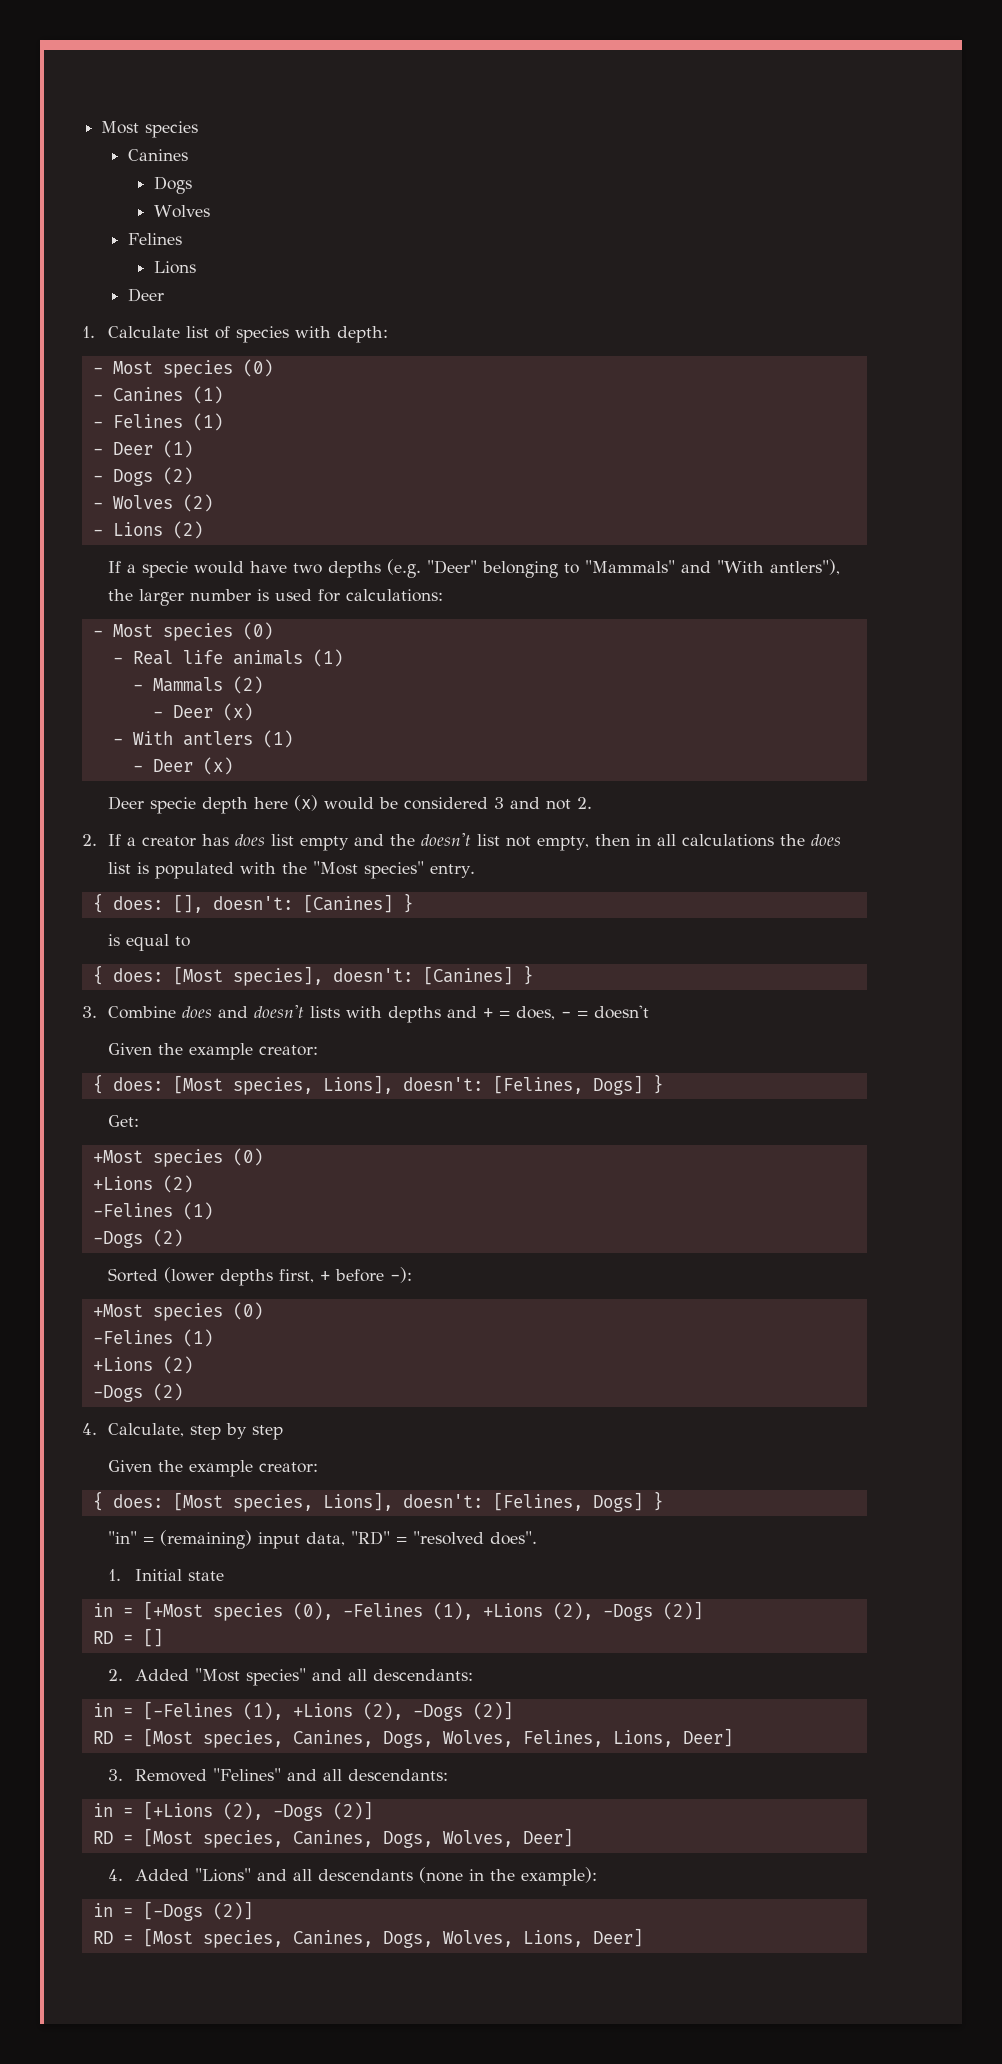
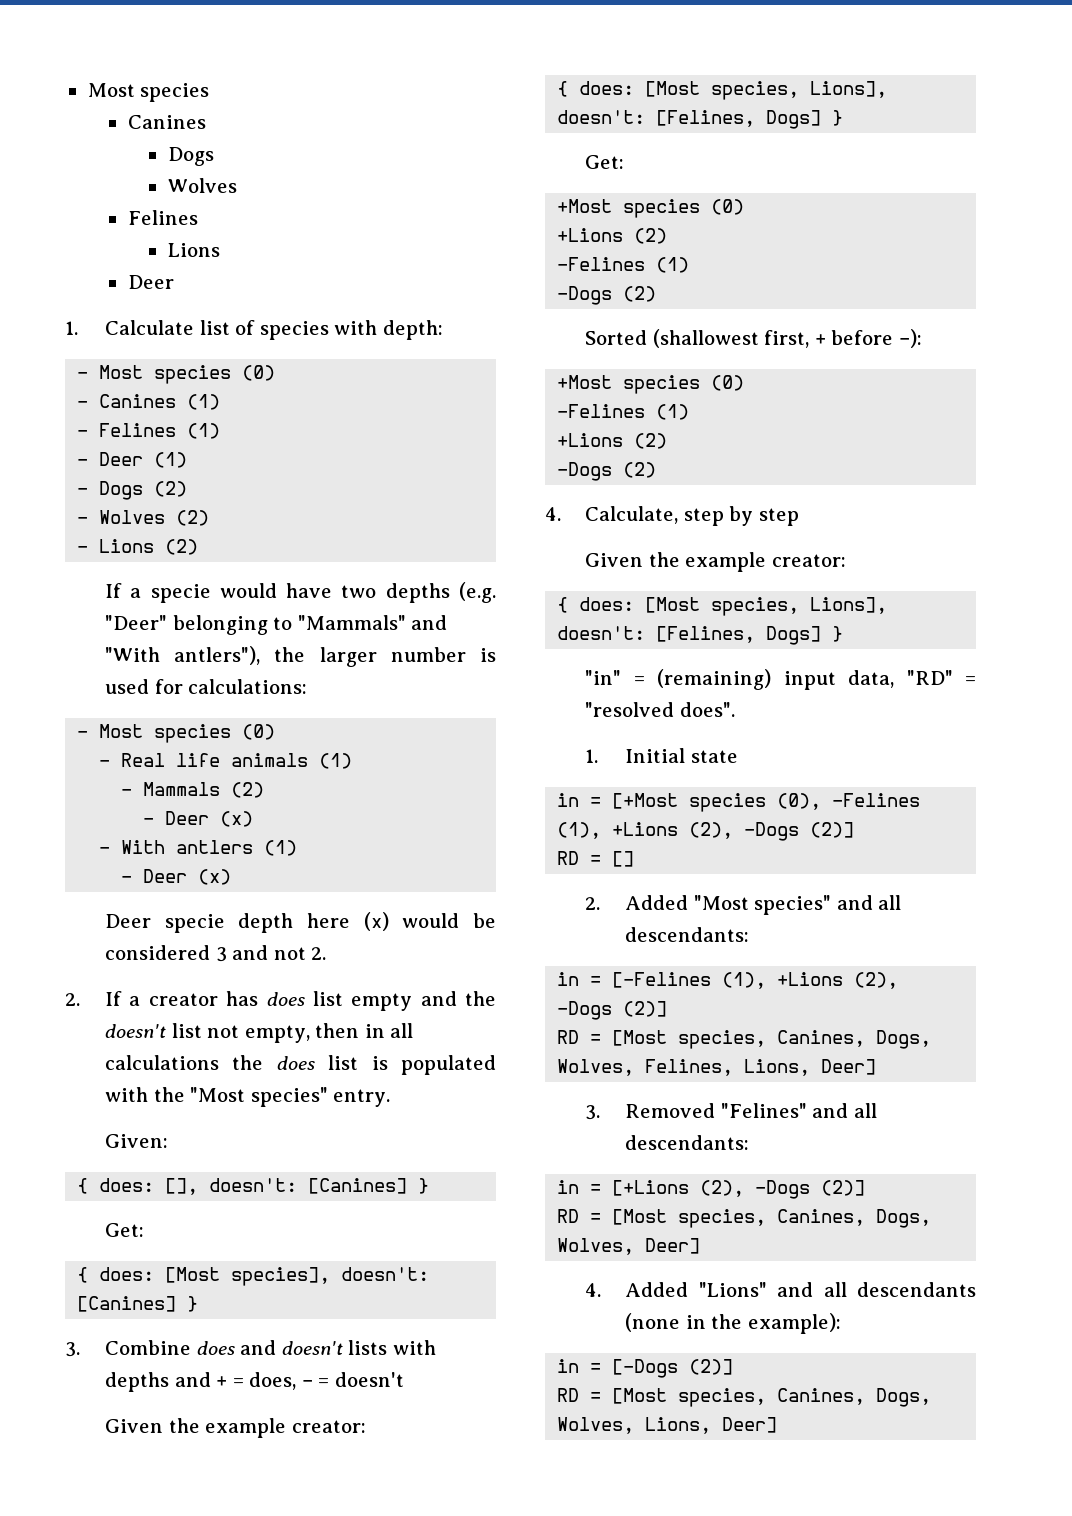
(476, 871) none -> [105,1134,169,1148] // Given:
[108,934,191,951] is equal to -> [105,1223,145,1237] Get:
[164,1267,274,1286] (lower depths -> [652,329,759,348] (shallowest

